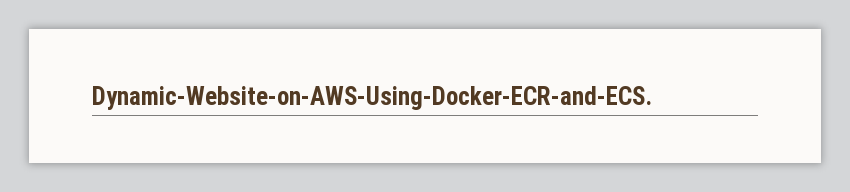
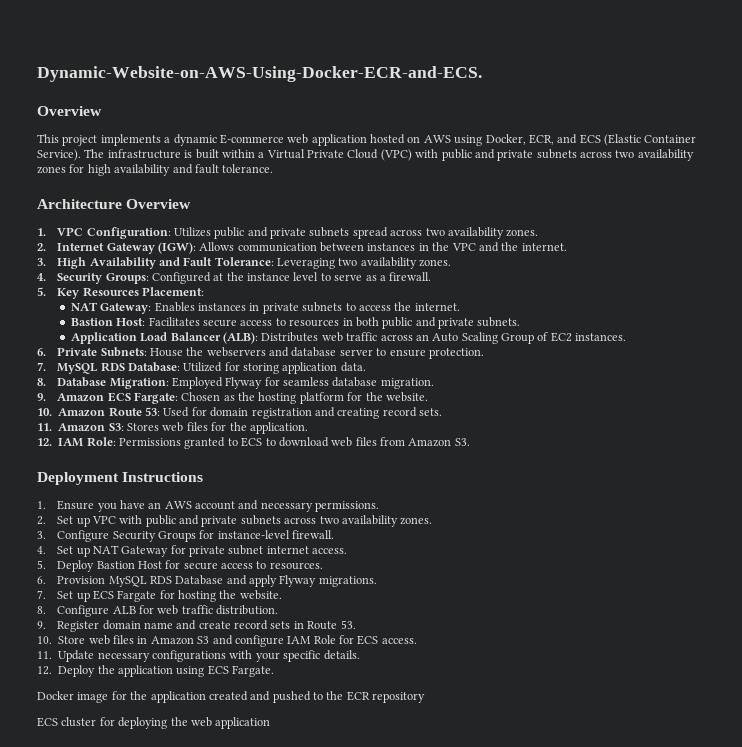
(652, 98) none -> [37,106,102,116] [37,134,697,146] [37,149,694,161] [37,164,274,176] [37,199,192,209] [37,227,539,239] [37,242,567,254] [37,257,452,269] [37,272,432,284] [37,287,204,299] [70,302,460,314] [70,317,521,329] [70,332,627,344] [37,347,484,359] [37,362,366,374] [37,377,434,389] [37,392,428,404] [37,407,442,419] [37,422,308,434] [37,437,470,449] [37,472,204,485] [37,500,380,512] [37,515,433,527] [37,530,335,542] [37,545,348,557] [37,560,323,572] [37,575,377,587] [37,590,282,602] [37,605,279,617] [37,620,356,632] [37,635,417,647] [37,650,360,662] [37,665,275,677] [37,691,426,703] [37,717,271,729] // Overview // This project implements a dynamic E-commerce web application hosted on AWS using Docker, ECR, and ECS (Elastic Container Service). The infrastructure is built within a Virtual Private Cloud (VPC) with public and private subnets across two availability zones for high availability and fault tolerance. // Architecture Overview // 1. VPC Configuration: Utilizes public and private subnets spread across two availability zones. // 2. Internet Gateway (IGW): Allows communication between instances in the VPC and the internet. // 3. High Availability and Fault Tolerance: Leveraging two availability zones. // 4. Security Groups: Configured at the instance level to serve as a firewall. // 5. Key Resources Placement: // NAT Gateway: Enables instances in private subnets to access the internet. // Bastion Host: Facilitates secure access to resources in both public and private subnets. // Application Load Balancer (ALB): Distributes web traffic across an Auto Scaling Group of EC2 instances. // 6. Private Subnets: House the webservers and database server to ensure protection. // 7. MySQL RDS Database: Utilized for storing application data. // 8. Database Migration: Employed Flyway for seamless database migration. // 9. Amazon ECS Fargate: Chosen as the hosting platform for the website. // 10. Amazon Route 53: Used for domain registration and creating record sets. // 11. Amazon S3: Stores web files for the application. // 12. IAM Role: Permissions granted to ECS to download web files from Amazon S3. // Deployment Instructions // 1. Ensure you have an AWS account and necessary permissions. // 2. Set up VPC with public and private subnets across two availability zones. // 3. Configure Security Groups for instance-level firewall. // 4. Set up NAT Gateway for private subnet internet access. // 5. Deploy Bastion Host for secure access to resources. // 6. Provision MySQL RDS Database and apply Flyway migrations. // 7. Set up ECS Fargate for hosting the website. // 8. Configure ALB for web traffic distribution. // 9. Register domain name and create record sets in Route 53. // 10. Store web files in Amazon S3 and configure IAM Role for ECS access. // 11. Update necessary configurations with your specific details. // 12. Deploy the application using ECS Fargate. // Docker image for the application created and pushed to the ECR repository // ECS cluster for deploying the web application

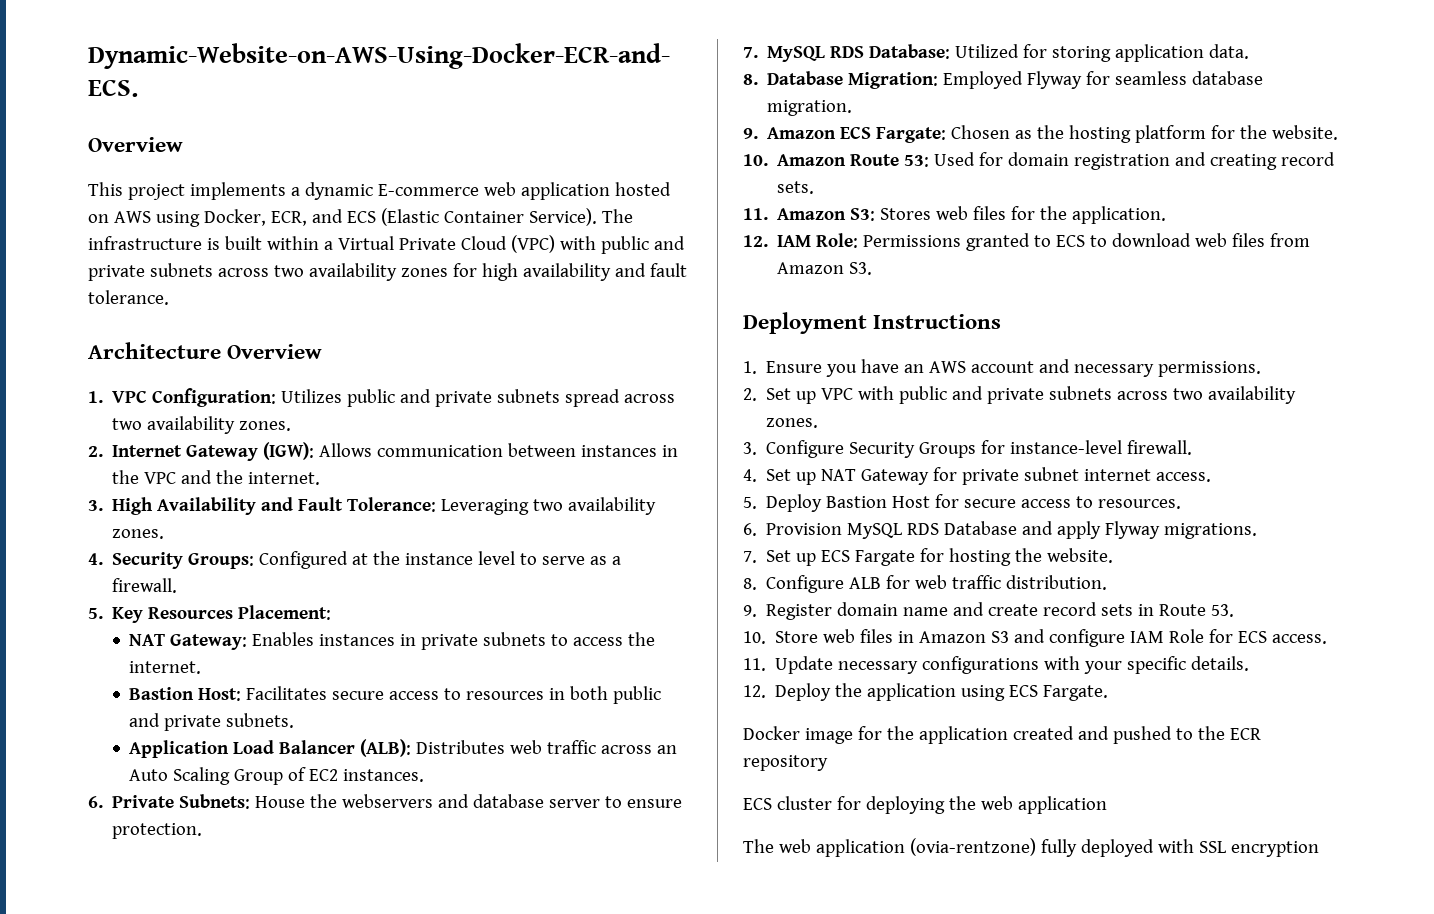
(271, 723) none -> [743,838,1319,857] // The web application (ovia-rentzone) fully deployed with SSL encryption

